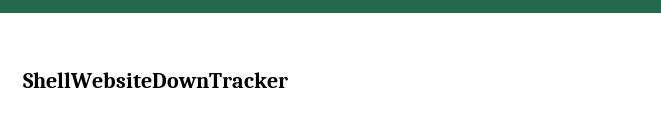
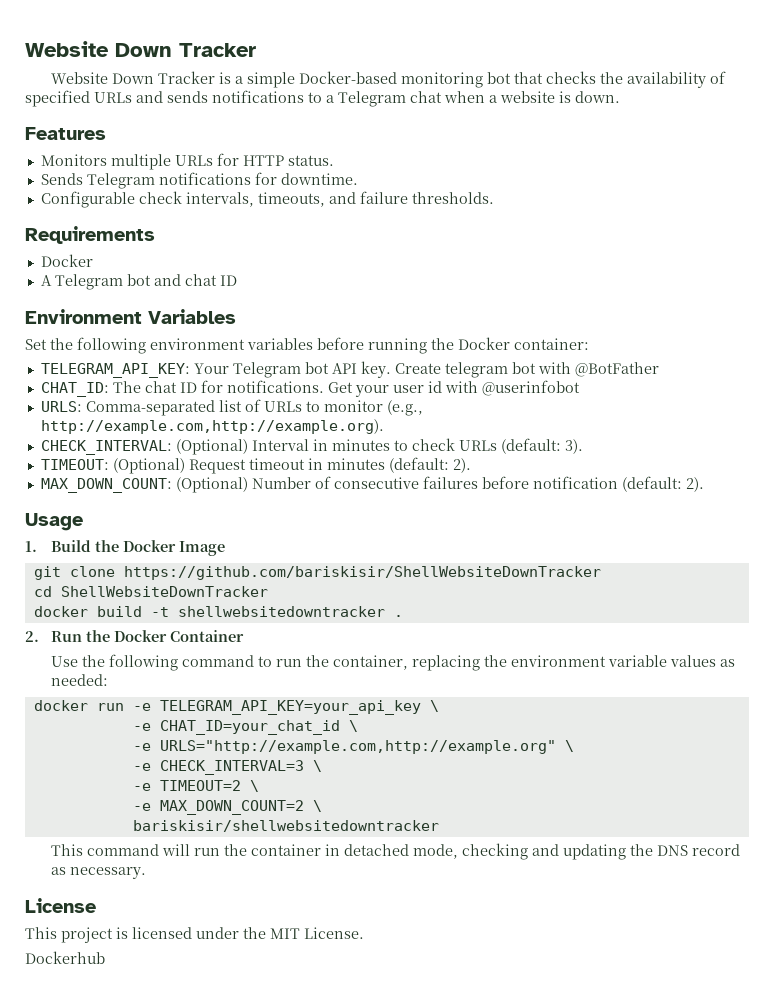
[23,72,288,88] ShellWebsiteDownTracker -> [25,41,256,57] [51,71,727,88] [25,90,620,107] [25,127,106,140] [40,153,334,170] [40,172,358,189] [40,191,494,208] [25,226,155,244] [40,254,93,267] [40,274,237,290] [25,309,236,324] [25,337,589,354] [40,361,659,378] [40,380,580,397] [40,399,423,416] [40,419,384,434] [40,438,583,455] [40,457,471,474] [40,476,704,493] [25,513,83,531] [25,540,226,556] [33,566,601,580] [33,586,268,597] [33,606,403,617] [25,630,245,642] [51,654,736,671] [51,674,109,686] [33,700,439,715] [132,720,358,735] [132,740,574,754] [132,760,322,775] [132,780,259,792] [132,800,322,815] [132,820,439,832] [51,843,741,860] [51,867,147,879] [25,898,96,913] [25,927,364,943] [25,951,105,964] Website Down Tracker // Website Down Tracker is a simple Docker-based monitoring bot that checks the availability of specified URLs and sends notifications to a Telegram chat when a website is down. // Features // Monitors multiple URLs for HTTP status. // Sends Telegram notifications for downtime. // Configurable check intervals, timeouts, and failure thresholds. // Requirements // Docker // A Telegram bot and chat ID // Environment Variables // Set the following environment variables before running the Docker container: // TELEGRAM_API_KEY: Your Telegram bot API key. Create telegram bot with @BotFather // CHAT_ID: The chat ID for notifications. Get your user id with @userinfobot // URLS: Comma-separated list of URLs to monitor (e.g., http://example.com,http://example.org). // CHECK_INTERVAL: (Optional) Interval in minutes to check URLs (default: 3). // TIMEOUT: (Optional) Request timeout in minutes (default: 2). // MAX_DOWN_COUNT: (Optional) Number of consecutive failures before notification (default: 2). // Usage // 1. Build the Docker Image // git clone https://github.com/bariskisir/ShellWebsiteDownTracker // cd ShellWebsiteDownTracker // docker build -t shellwebsitedowntracker . // 2. Run the Docker Container // Use the following command to run the container, replacing the environment variable values as needed: // docker run -e TELEGRAM_API_KEY=your_api_key \ // -e CHAT_ID=your_chat_id \ // -e URLS="http://example.com,http://example.org" \ // -e CHECK_INTERVAL=3 \ // -e TIMEOUT=2 \ // -e MAX_DOWN_COUNT=2 \ // bariskisir/shellwebsitedowntracker // This command will run the container in detached mode, checking and updating the DNS record as necessary. // License // This project is licensed under the MIT License. // Dockerhub

